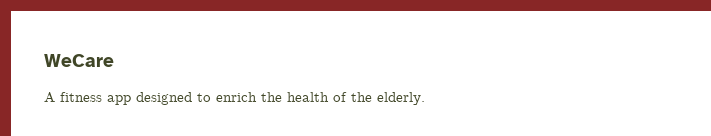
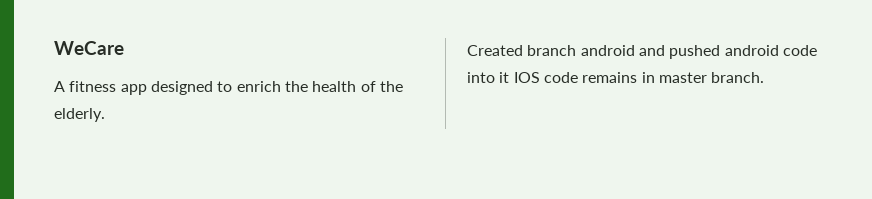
(425, 98) none -> [467,45,817,59] [467,72,765,83] // Created branch android and pushed android code into it IOS code remains in master branch.

